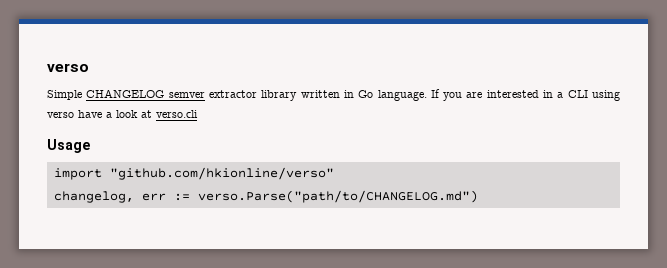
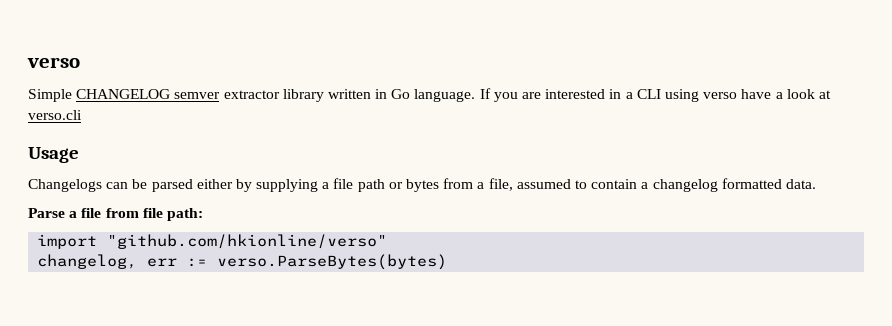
(90, 146) none -> [28,178,816,192] [28,208,203,221] // Changelogs can be parsed either by supplying a file path or bytes from a file, assumed to contain a changelog formatted data. // Parse a file from file path:
[197,190,478,203] verso.Parse("path/to/CHANGELOG.md") -> [217,254,448,270] verso.ParseBytes(bytes)

